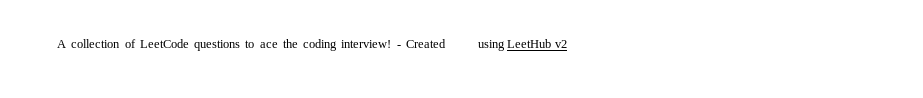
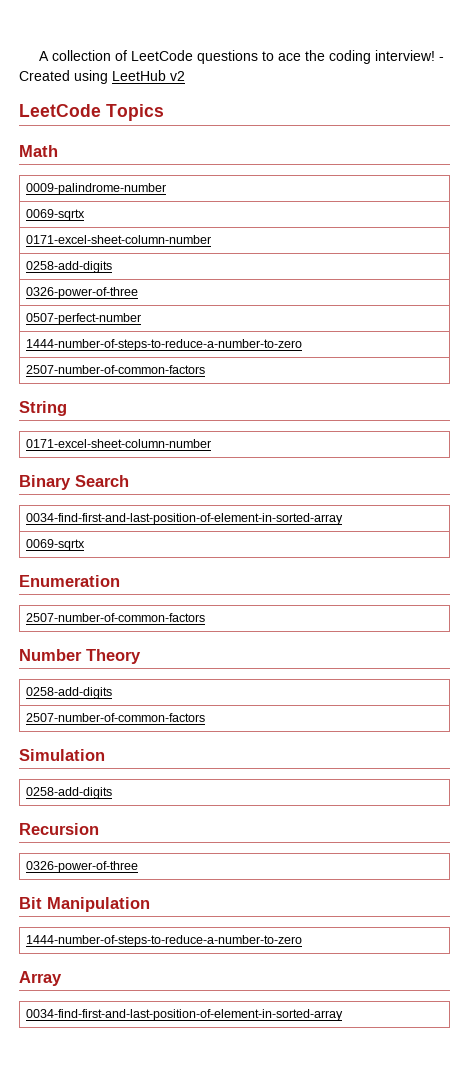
(567, 44) none -> [19,104,164,121] [19,145,58,157] [26,183,167,195] [26,209,86,221] [26,235,212,244] [26,261,113,273] [26,287,139,299] [26,313,142,325] [26,339,303,351] [26,365,206,374] [19,401,67,416] [26,439,212,448] [19,475,129,490] [26,513,344,525] [26,539,86,551] [19,575,120,587] [26,613,206,622] [19,649,141,664] [26,687,113,699] [26,713,206,722] [19,749,105,761] [26,787,113,799] [19,823,99,835] [26,861,139,873] [19,897,150,912] [26,935,303,947] [19,971,62,986] [26,1009,344,1021] // LeetCode Topics // Math // 0009-palindrome-number // 0069-sqrtx // 0171-excel-sheet-column-number // 0258-add-digits // 0326-power-of-three // 0507-perfect-number // 1444-number-of-steps-to-reduce-a-number-to-zero // 2507-number-of-common-factors // String // 0171-excel-sheet-column-number // Binary Search // 0034-find-first-and-last-position-of-element-in-sorted-array // 0069-sqrtx // Enumeration // 2507-number-of-common-factors // Number Theory // 0258-add-digits // 2507-number-of-common-factors // Simulation // 0258-add-digits // Recursion // 0326-power-of-three // Bit Manipulation // 1444-number-of-steps-to-reduce-a-number-to-zero // Array // 0034-find-first-and-last-position-of-element-in-sorted-array

